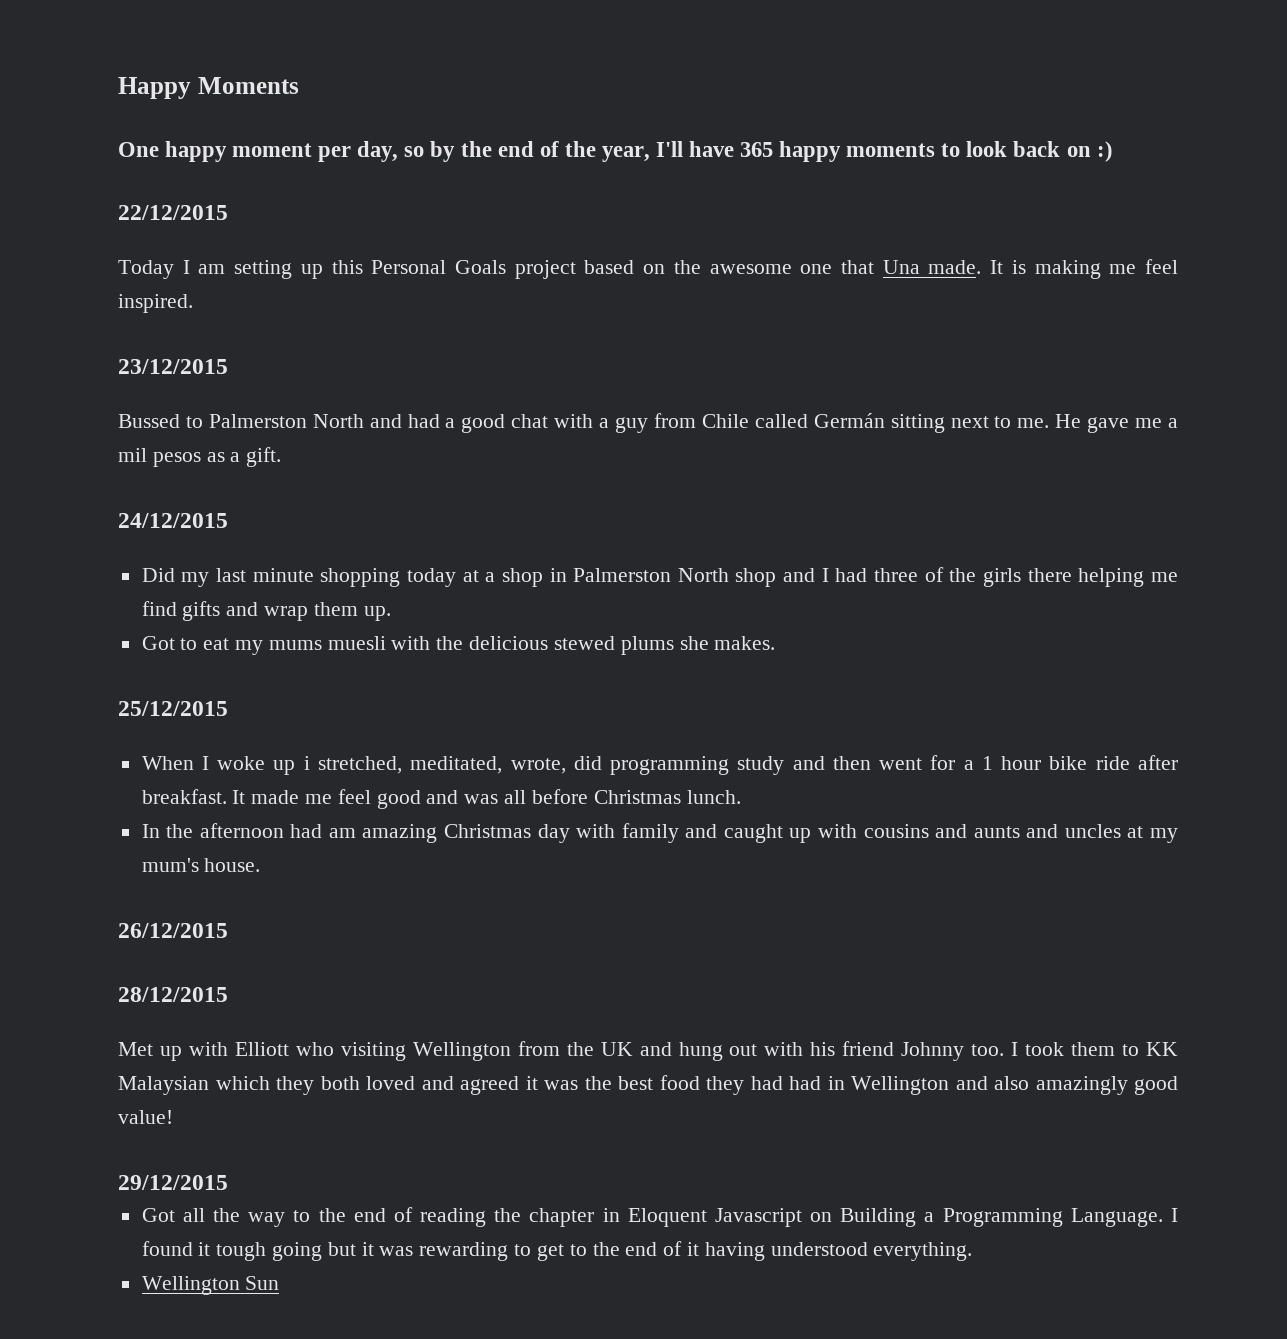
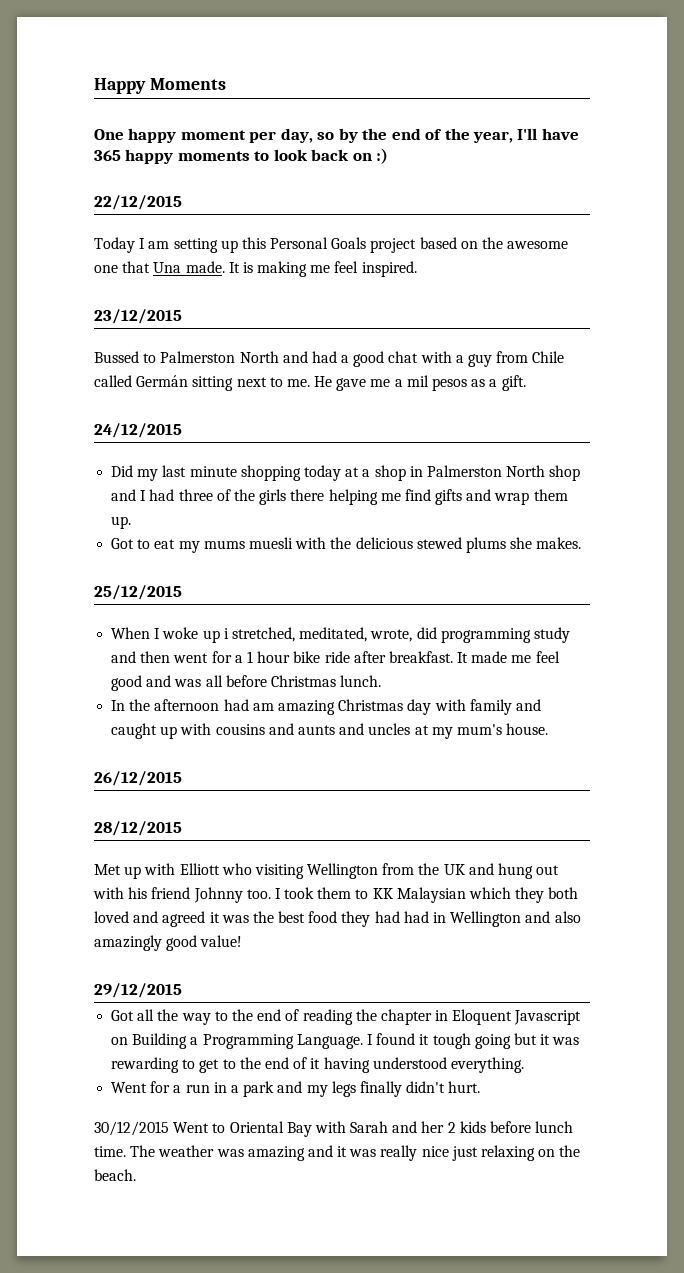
[141,1276,280,1295] Wellington Sun -> [111,1081,481,1097] [94,1121,574,1137] [94,1145,581,1161] [94,1169,136,1181] Went for a run in a park and my legs finally didn't hurt. // 30/12/2015 Went to Oriental Bay with Sarah and her 2 kids before lunch time. The weather was amazing and it was really nice just relaxing on the beach.

